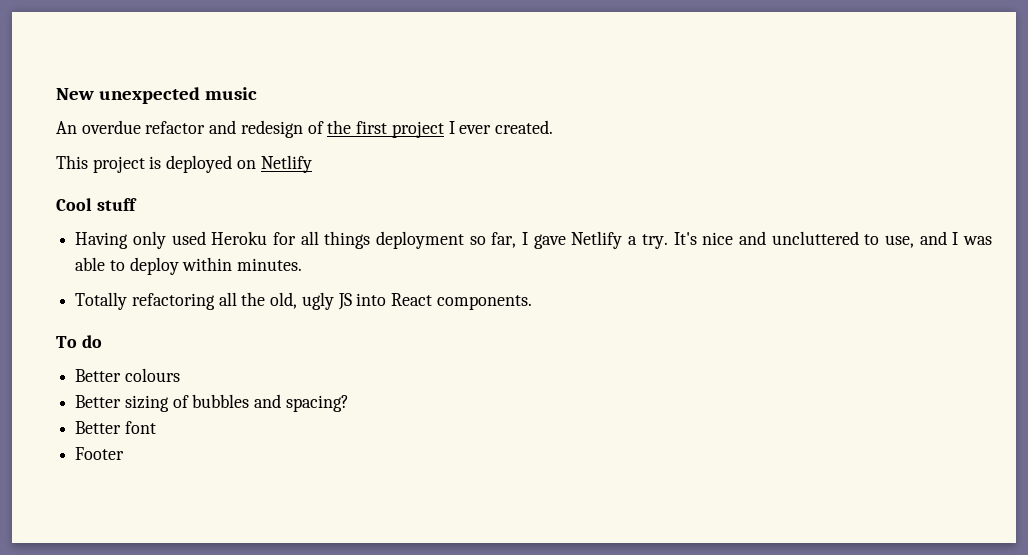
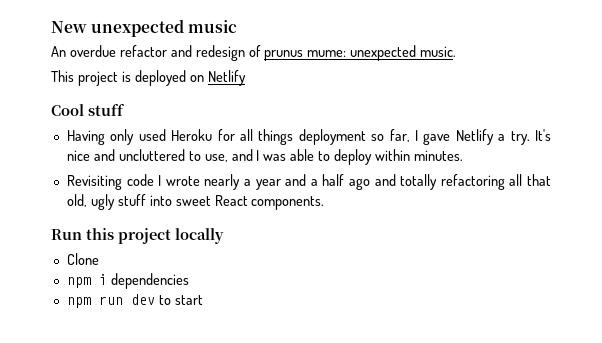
[327,120,553,138] the first project I ever created. -> [264,45,457,61] prunus mume: unexpected music.
[75,292,128,310] Totally -> [66,174,438,190] Revisiting code I wrote nearly a year and a half ago and totally
[241,292,266,306] the -> [527,174,552,186] that
[337,293,387,310] JS into -> [117,194,211,206] stuff into sweet
[56,335,102,348] [75,368,180,382] [75,394,349,412] [75,421,156,434] [75,447,125,460] To do // Better colours // Better sizing of bubbles and spacing? // Better font // Footer -> [51,228,224,244] [66,253,99,265] [66,273,189,289] [66,294,203,308] Run this project locally // Clone // npm i dependencies // npm run dev to start

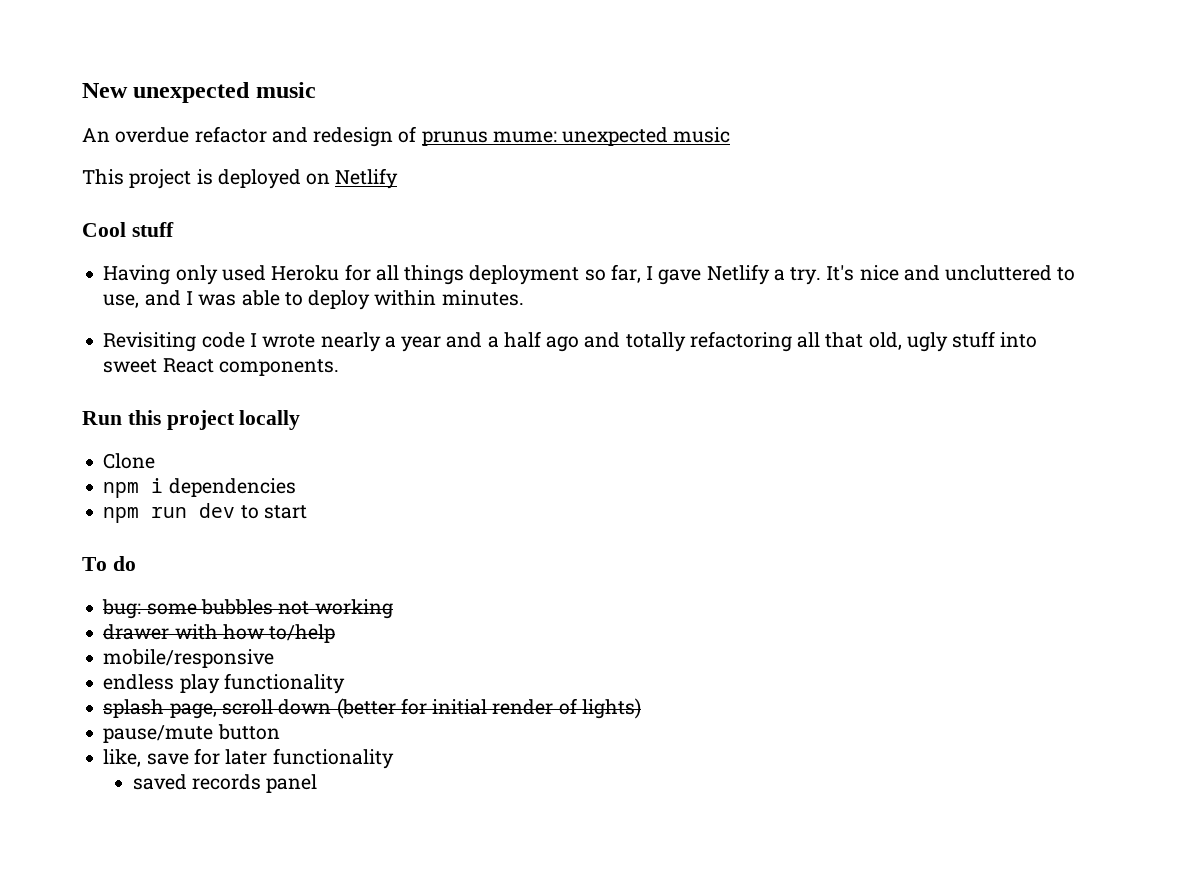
[420,46,457,57] music. -> [673,127,731,143] music
(203, 300) none -> [82,556,136,571] [102,599,393,619] [103,624,336,643] [103,649,275,668] [103,673,345,694] [103,698,641,719] [103,724,280,743] [103,748,394,769] [132,774,318,793] // To do // bug: some bubbles not working // drawer with how to/help // mobile/responsive // endless play functionality // splash page, scroll down (better for initial render of lights) // pause/mute button // like, save for later functionality // saved records panel

